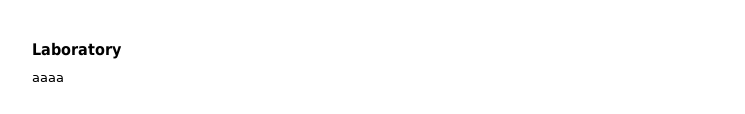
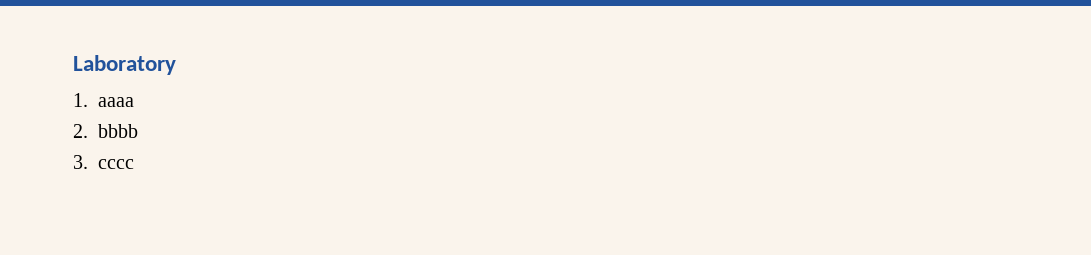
(122, 50) none -> [73,93,88,107] 1.
(64, 78) none -> [73,124,138,138] [73,155,134,169] // 2. bbbb // 3. cccc

